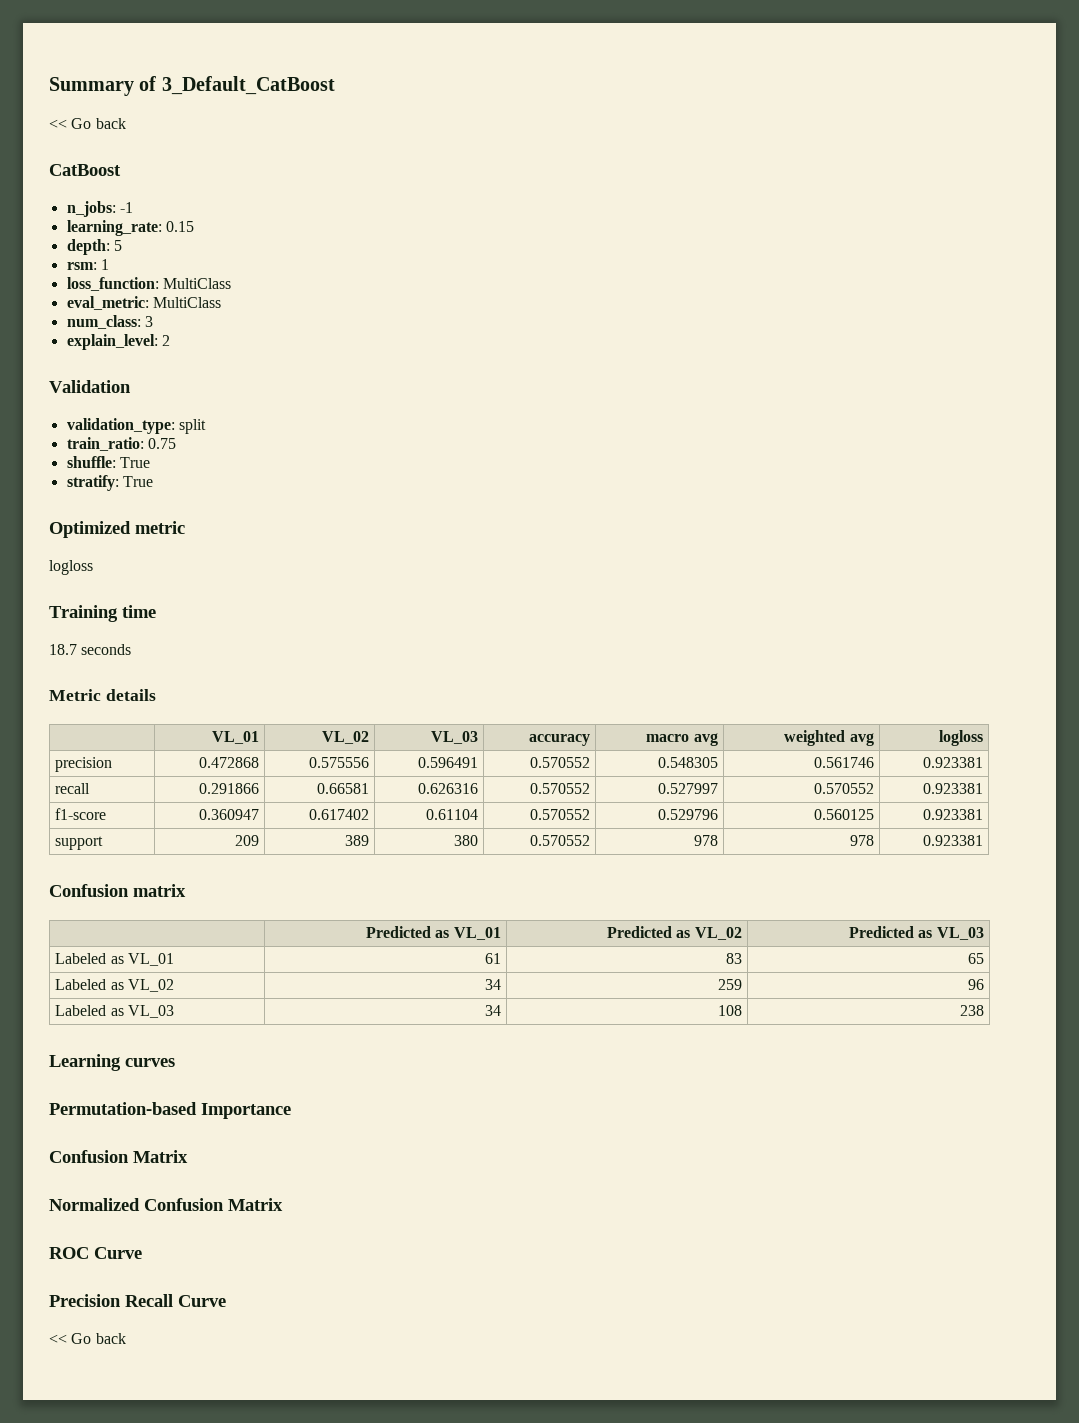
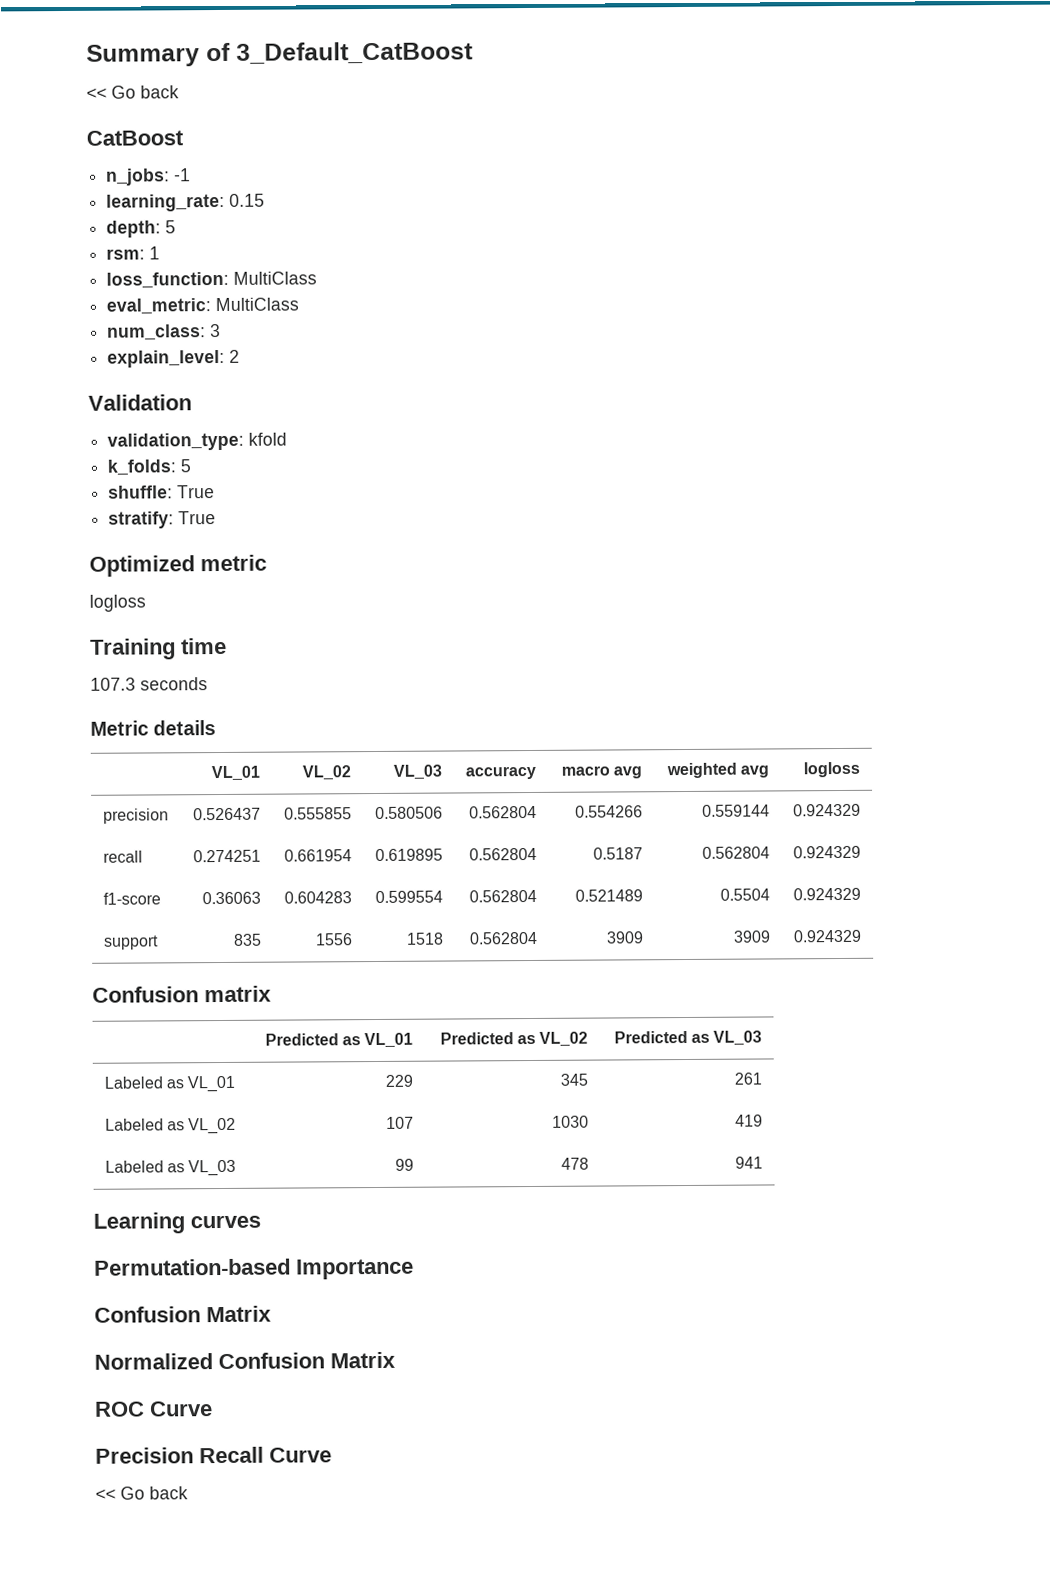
[178,419,206,434] [66,437,176,451] split // train_ratio: 0.75 -> [248,432,288,446] [107,459,192,475] kfold // k_folds: 5
[49,644,77,655] 18.7 -> [90,677,136,691] 107.3
[198,757,259,768] [308,757,369,768] [417,757,478,768] [529,757,590,768] [657,757,718,768] [813,757,874,768] [922,757,983,768] [55,783,91,794] [198,783,259,794] [316,783,369,794] [417,783,478,794] [529,783,590,794] [657,783,718,794] [813,783,874,794] [922,783,983,794] [55,808,107,820] [198,809,259,820] [308,809,369,820] [425,809,478,820] [529,809,590,820] [657,809,718,820] [813,809,874,820] [922,809,983,820] [55,836,104,850] [234,835,259,846] [344,835,369,846] [453,835,478,846] [529,835,590,846] [693,835,718,846] [849,835,874,846] [922,835,983,846] 0.472868 | 0.575556 | 0.596491 | 0.570552 | 0.548305 | 0.561746 | 0.923381 // recall | 0.291866 | 0.66581 | 0.626316 | 0.570552 | 0.527997 | 0.570552 | 0.923381 // f1-score | 0.360947 | 0.617402 | 0.61104 | 0.570552 | 0.529796 | 0.560125 | 0.923381 // support | 209 | 389 | 380 | 0.570552 | 978 | 978 | 0.923381 -> [193,807,262,821] [284,807,353,820] [375,806,444,820] [469,805,538,819] [575,805,644,818] [702,804,771,817] [793,803,862,817] [102,850,143,863] [193,849,262,863] [284,849,353,862] [375,848,444,862] [469,847,538,861] [593,847,644,860] [702,846,771,859] [793,845,862,859] [102,892,161,905] [202,891,262,905] [284,891,353,904] [375,890,444,904] [469,889,538,903] [575,889,644,902] [720,888,771,901] [793,887,862,901] [102,935,159,950] [233,933,263,946] [315,933,354,946] [406,932,445,945] [469,931,539,945] [606,931,645,944] [733,930,772,943] [793,929,863,943] 0.526437 | 0.555855 | 0.580506 | 0.562804 | 0.554266 | 0.559144 | 0.924329 // recall | 0.274251 | 0.661954 | 0.619895 | 0.562804 | 0.5187 | 0.562804 | 0.924329 // f1-score | 0.36063 | 0.604283 | 0.599554 | 0.562804 | 0.521489 | 0.5504 | 0.924329 // support | 835 | 1556 | 1518 | 0.562804 | 3909 | 3909 | 0.924329
[484,953,501,964] [725,953,742,964] [967,953,984,964] 61 | 83 | 65 -> [385,1074,414,1087] [560,1073,589,1086] [734,1072,763,1085] 229 | 345 | 261
[484,979,501,990] [717,979,742,990] [967,979,984,990] 34 | 259 | 96 -> [386,1116,415,1129] [552,1115,590,1128] [735,1114,764,1127] 107 | 1030 | 419
[484,1005,501,1016] [717,1005,742,1016] [959,1005,984,1016] 34 | 108 | 238 -> [395,1158,415,1171] [561,1157,590,1170] [735,1156,764,1169] 99 | 478 | 941

